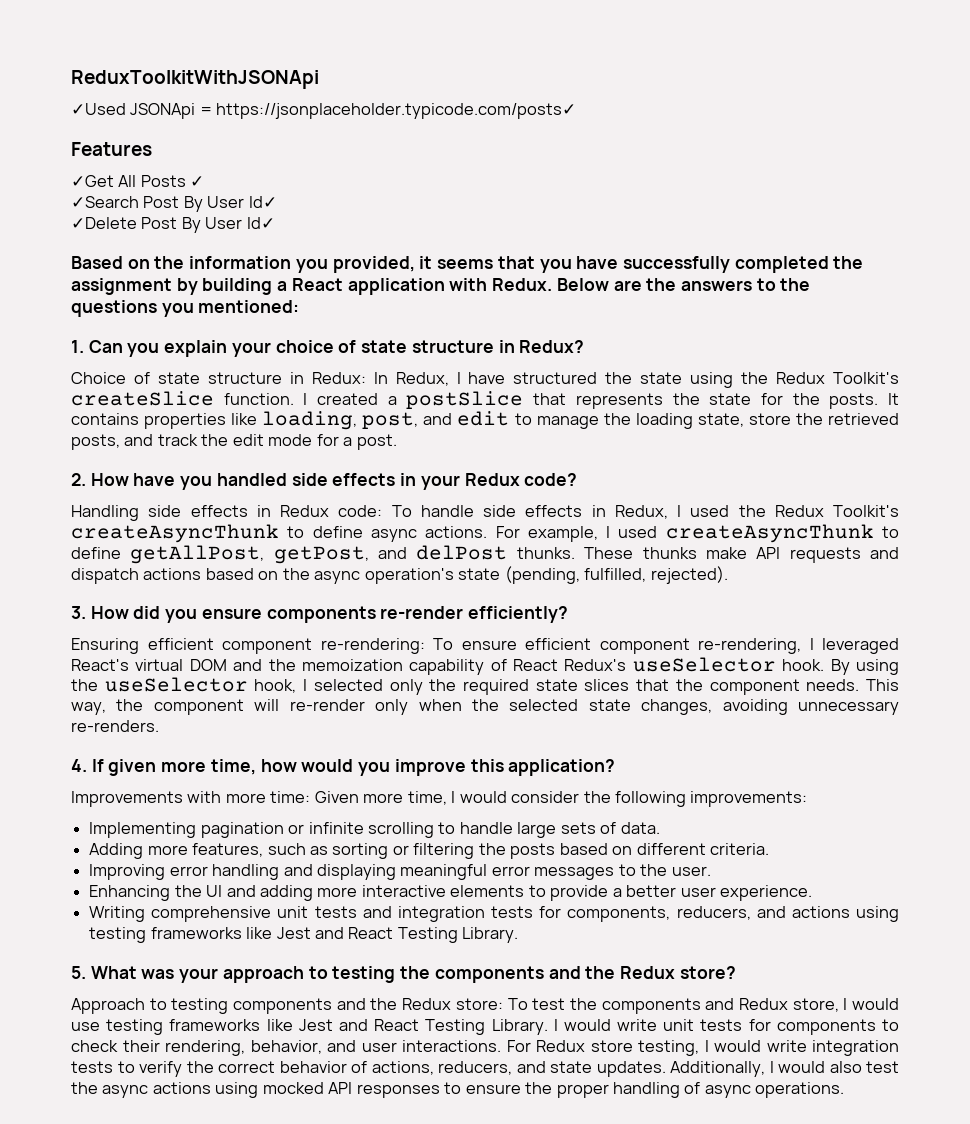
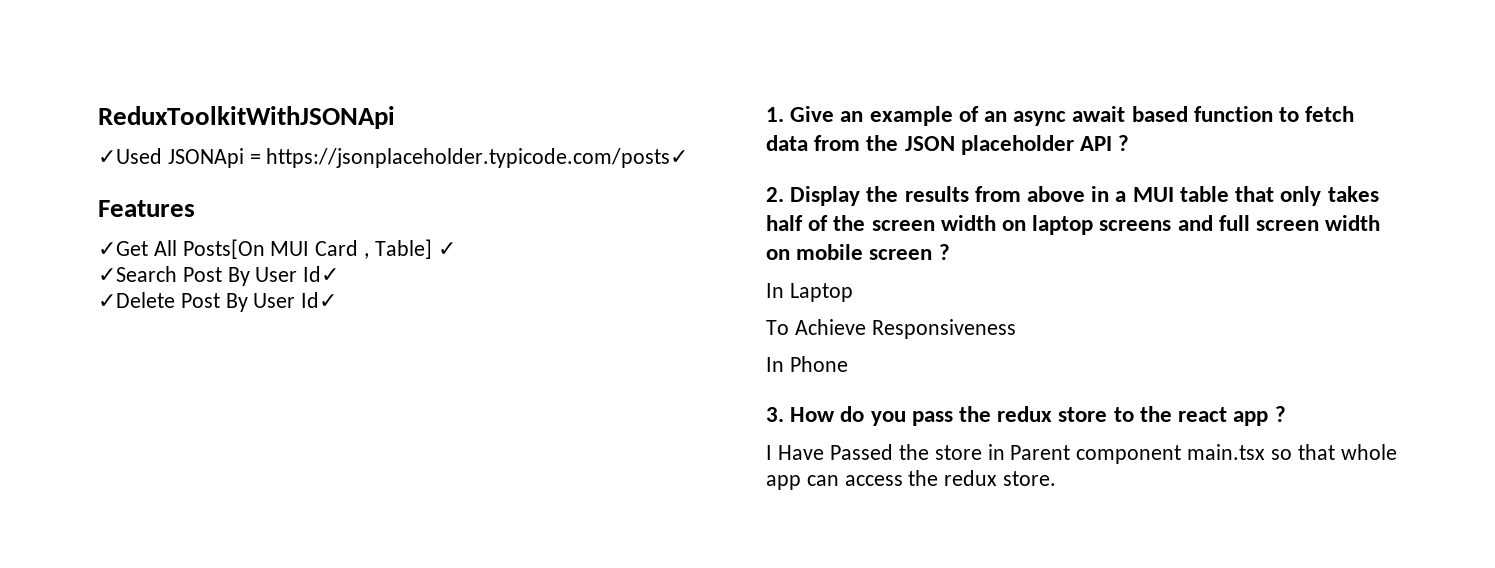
[140,175,186,187] Posts -> [182,239,432,259] Posts[On MUI Card , Table]
[71,256,864,273] [71,278,811,295] [71,300,300,317] [71,340,585,357] [71,372,899,388] [71,391,900,409] [71,411,899,430] [71,434,397,450] [71,473,578,490] [71,505,899,521] [71,524,899,543] [71,545,900,564] [71,566,728,584] [71,606,569,623] [71,638,899,654] [71,657,899,675] [71,677,899,695] [71,699,899,715] [71,720,159,732] [71,759,616,776] [71,791,808,807] [89,822,660,838] [89,843,770,859] [89,864,711,880] [89,885,813,901] [89,906,899,922] [89,927,519,943] [71,966,736,983] [71,998,899,1014] [71,1019,899,1035] [71,1040,899,1056] [71,1061,899,1077] [71,1082,845,1098] Based on the information you provided, it seems that you have successfully completed the assignment by building a React application with Redux. Below are the answers to the questions you mentioned: // 1. Can you explain your choice of state structure in Redux? // Choice of state structure in Redux: In Redux, I have structured the state using the Redux Toolkit's createSlice function. I created a postSlice that represents the state for the posts. It contains properties like loading, post, and edit to manage the loading state, store the retrieved posts, and track the edit mode for a post. // 2. How have you handled side effects in your Redux code? // Handling side effects in Redux code: To handle side effects in Redux, I used the Redux Toolkit's createAsyncThunk to define async actions. For example, I used createAsyncThunk to define getAllPost, getPost, and delPost thunks. These thunks make API requests and dispatch actions based on the async operation's state (pending, fulfilled, rejected). // 3. How did you ensure components re-render efficiently? // Ensuring efficient component re-rendering: To ensure efficient component re-rendering, I leveraged React's virtual DOM and the memoization capability of React Redux's useSelector hook. By using the useSelector hook, I selected only the required state slices that the component needs. This way, the component will re-render only when the selected state changes, avoiding unnecessary re-renders. // 4. If given more time, how would you improve this application? // Improvements with more time: Given more time, I would consider the following improvements: // Implementing pagination or infinite scrolling to handle large sets of data. // Adding more features, such as sorting or filtering the posts based on different criteria. // Improving error handling and displaying meaningful error messages to the user. // Enhancing the UI and adding more interactive elements to provide a better user experience. // Writing comprehensive unit tests and integration tests for components, reducers, and actions using testing frameworks like Jest and React Testing Library. // 5. What was your approach to testing the components and the Redux store? // Approach to testing components and the Redux store: To test the components and Redux store, I would use testing frameworks like Jest and React Testing Library. I would write unit tests for components to check their rendering, behavior, and user interactions. For Redux store testing, I would write integration tests to verify the correct behavior of actions, reducers, and state updates. Additionally, I would also test the async actions using mocked API responses to ensure the proper handling of async operations. -> [766,106,1355,126] [766,135,1130,155] [766,186,1379,206] [766,215,1381,235] [766,244,950,260] [766,283,853,302] [766,319,1016,339] [766,356,848,372] [766,406,1286,426] [766,444,1397,464] [766,470,1057,490] 1. Give an example of an async await based function to fetch data from the JSON placeholder API ? // 2. Display the results from above in a MUI table that only takes half of the screen width on laptop screens and full screen width on mobile screen ? // In Laptop // To Achieve Responsiveness // In Phone // 3. How do you pass the redux store to the react app ? // I Have Passed the store in Parent component main.tsx so that whole app can access the redux store.

